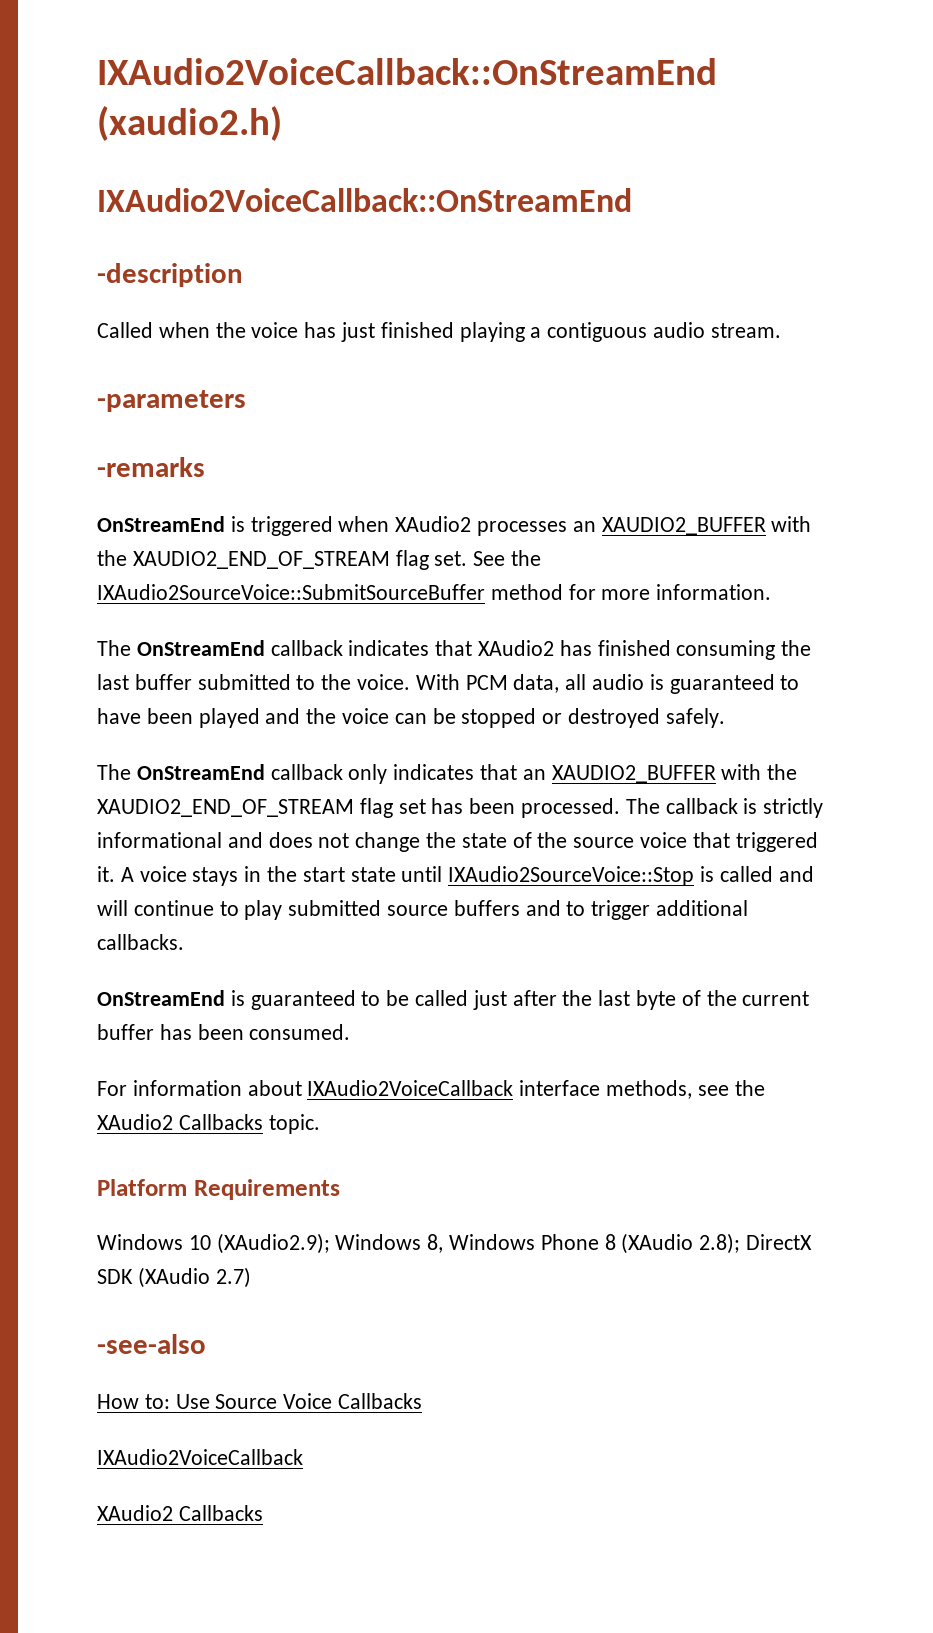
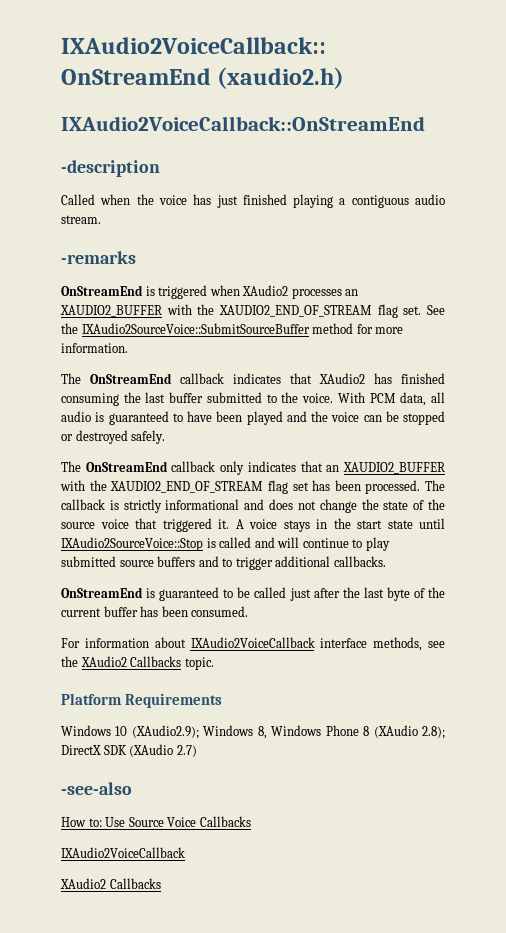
[97,390,246,412] // -parameters -> (101, 219) none

